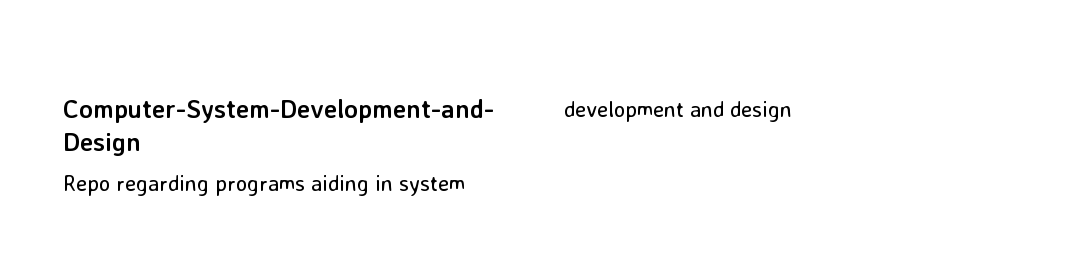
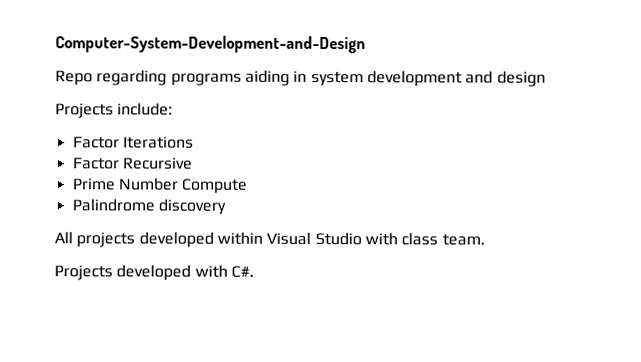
(792, 111) none -> [55,102,174,119] [72,136,194,149] [72,157,193,170] [71,177,249,194] [71,198,226,215] [54,231,485,248] [54,264,254,281] // Projects include: // Factor Iterations // Factor Recursive // Prime Number Compute // Palindrome discovery // All projects developed within Visual Studio with class team. // Projects developed with C#.

